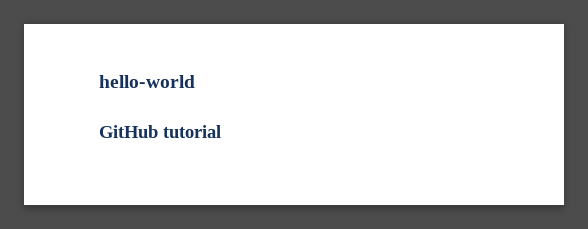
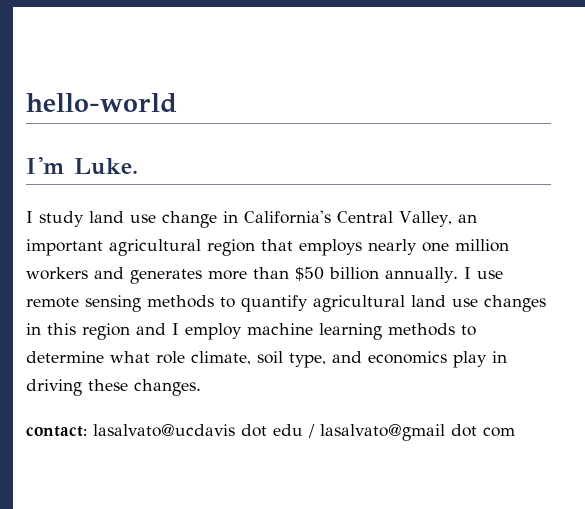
[99,125,221,138] GitHub tutorial -> [26,157,138,175] [26,210,477,228] [26,239,509,256] [26,267,503,284] [26,295,546,312] [26,323,476,340] [26,351,507,368] [26,379,201,396] [26,424,515,441] I'm Luke. // I study land use change in California's Central Valley, an important agricultural region that employs nearly one million workers and generates more than $50 billion annually. I use remote sensing methods to quantify agricultural land use changes in this region and I employ machine learning methods to determine what role climate, soil type, and economics play in driving these changes. // contact: lasalvato@ucdavis dot edu / lasalvato@gmail dot com

